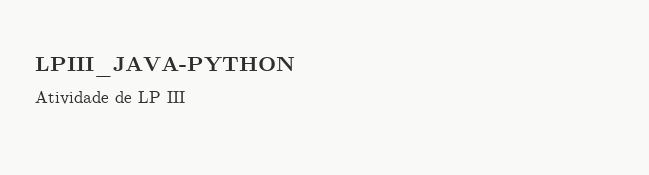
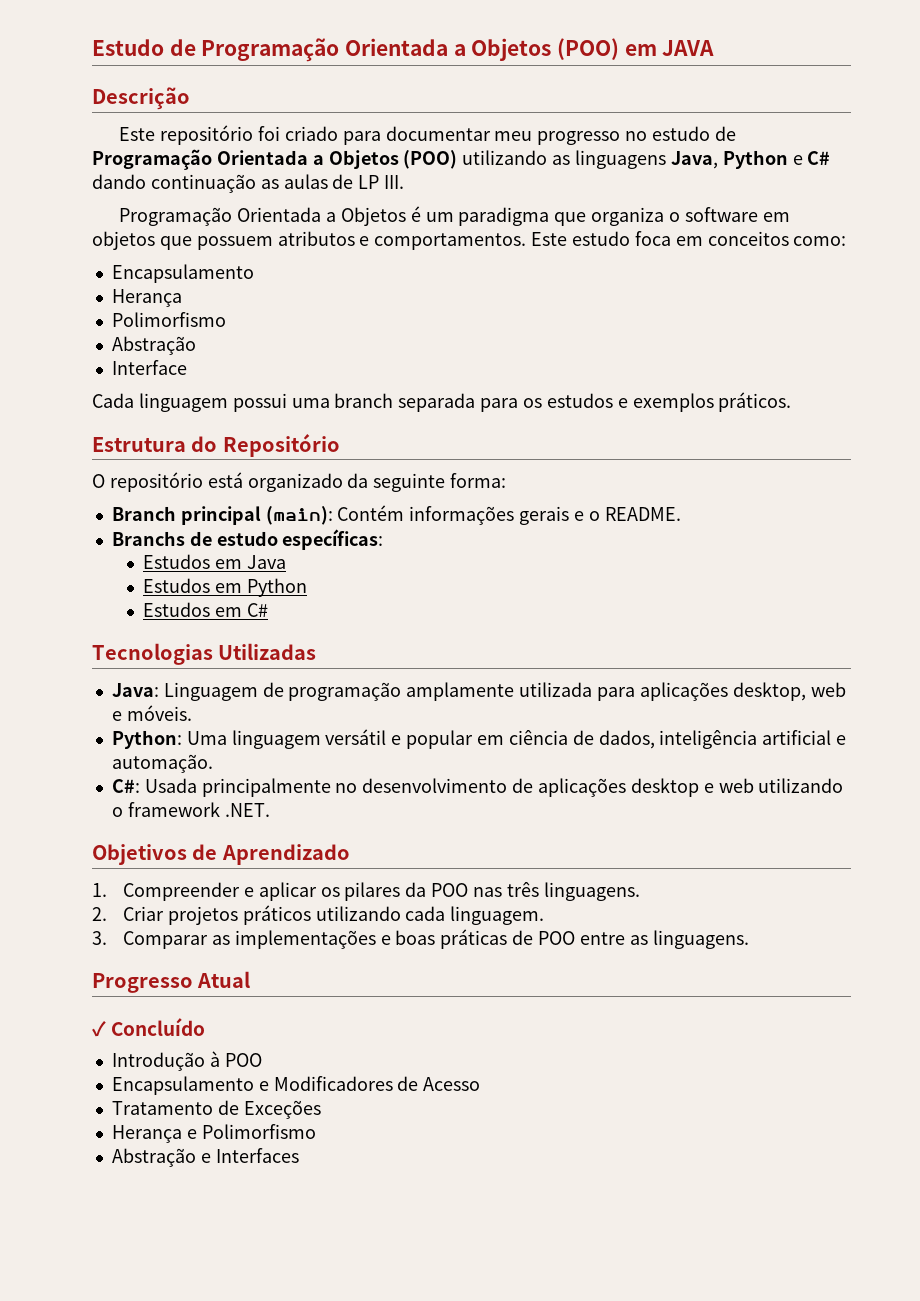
[35,56,295,77] [35,91,185,105] LPIII_JAVA-PYTHON // Atividade de LP III -> [92,38,715,62] [92,87,190,110] [119,125,736,145] [92,149,831,170] [92,174,405,193] [119,206,790,226] [92,231,847,250] [111,264,254,283] [111,289,182,307] [111,312,226,327] [111,336,196,355] [111,360,187,375] [92,392,792,412] [92,434,340,457] [92,472,507,492] [111,505,681,525] [111,529,384,550] [142,554,286,569] [142,578,307,597] [142,602,268,617] [92,643,317,665] [111,682,846,701] [111,705,192,721] [111,729,847,749] [111,754,213,773] [111,778,844,797] [111,802,270,817] [92,844,350,865] [92,882,640,901] [92,905,545,925] [92,929,749,949] [92,971,251,993] [92,1018,206,1037] [111,1051,262,1071] [111,1076,481,1095] [111,1100,321,1119] [111,1124,316,1143] [111,1148,299,1167] Estudo de Programação Orientada a Objetos (POO) em JAVA // Descrição // Este repositório foi criado para documentar meu progresso no estudo de Programação Orientada a Objetos (POO) utilizando as linguagens Java, Python e C# dando continuação as aulas de LP III. // Programação Orientada a Objetos é um paradigma que organiza o software em objetos que possuem atributos e comportamentos. Este estudo foca em conceitos como: // Encapsulamento // Herança // Polimorfismo // Abstração // Interface // Cada linguagem possui uma branch separada para os estudos e exemplos práticos. // Estrutura do Repositório // O repositório está organizado da seguinte forma: // Branch principal (main): Contém informações gerais e o README. // Branchs de estudo específicas: // Estudos em Java // Estudos em Python // Estudos em C# // Tecnologias Utilizadas // Java: Linguagem de programação amplamente utilizada para aplicações desktop, web e móveis. // Python: Uma linguagem versátil e popular em ciência de dados, inteligência artificial e automação. // C#: Usada principalmente no desenvolvimento de aplicações desktop e web utilizando o framework .NET. // Objetivos de Aprendizado // 1. Compreender e aplicar os pilares da POO nas três linguagens. // 2. Criar projetos práticos utilizando cada linguagem. // 3. Comparar as implementações e boas práticas de POO entre as linguagens. // Progresso Atual // ✓ Concluído // Introdução à POO // Encapsulamento e Modificadores de Acesso // Tratamento de Exceções // Herança e Polimorfismo // Abstração e Interfaces

